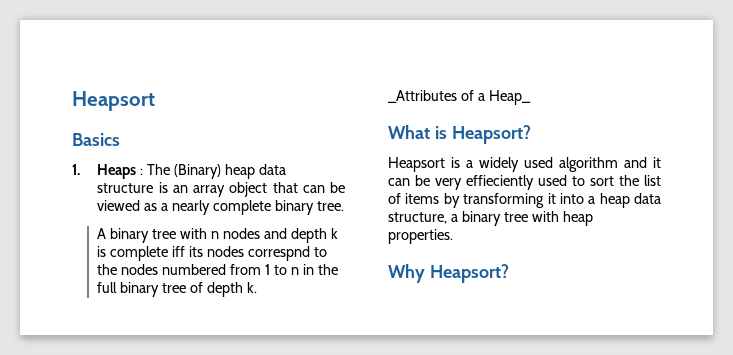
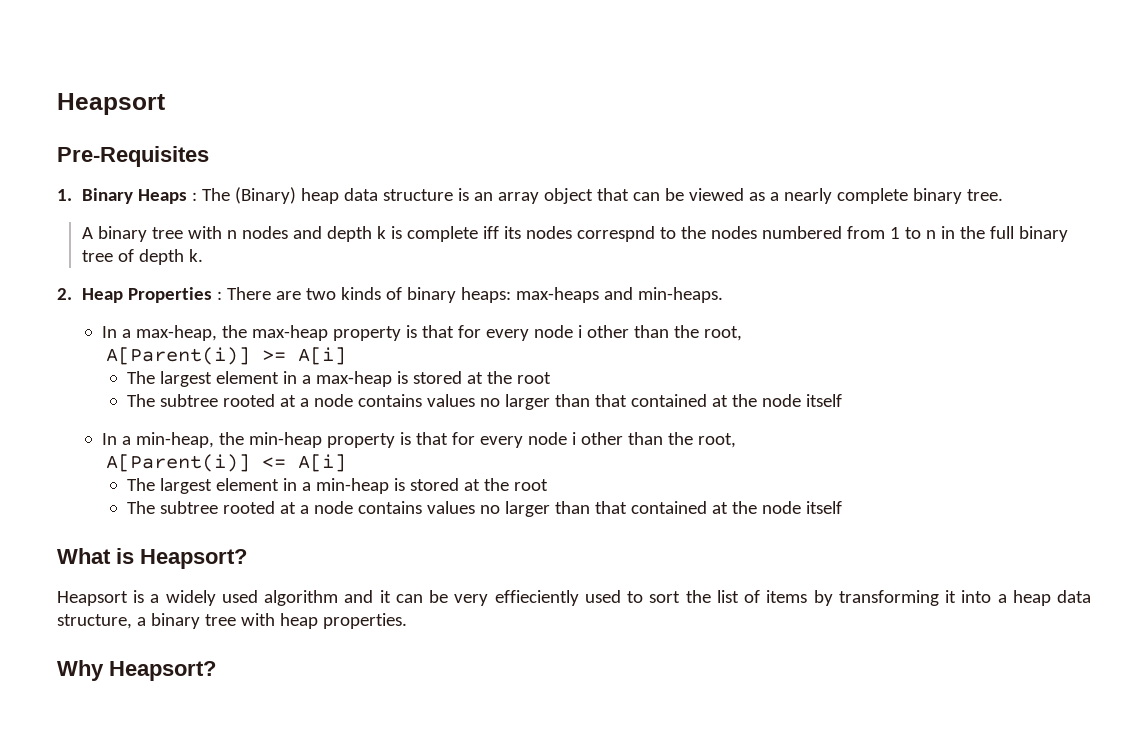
[72,133,120,146] Basics -> [57,146,209,167] Pre-Requisites
(80, 169) none -> [81,188,133,204] Binary
[388,90,531,105] _Attributes of a Heap_ -> [57,287,723,303] [102,325,742,341] [106,347,347,365] [126,371,551,387] [126,394,842,410] [102,432,736,448] [106,454,347,472] [126,478,548,494] [126,501,842,517] 2. Heap Properties : There are two kinds of binary heaps: max-heaps and min-heaps. // In a max-heap, the max-heap property is that for every node i other than the root, // A[Parent(i)] >= A[i] // The largest element in a max-heap is stored at the root // The subtree rooted at a node contains values no larger than that contained at the node itself // In a min-heap, the min-heap property is that for every node i other than the root, // A[Parent(i)] <= A[i] // The largest element in a min-heap is stored at the root // The subtree rooted at a node contains values no larger than that contained at the node itself

